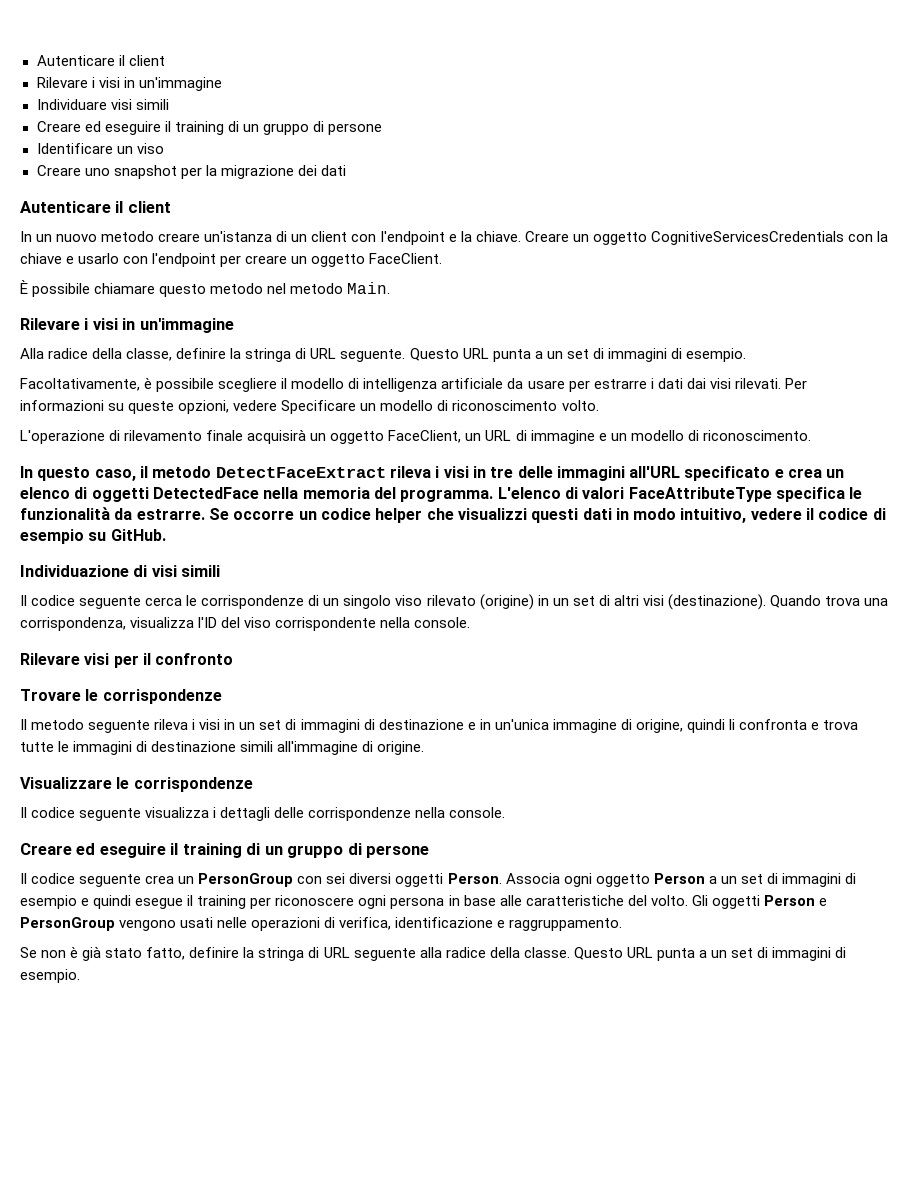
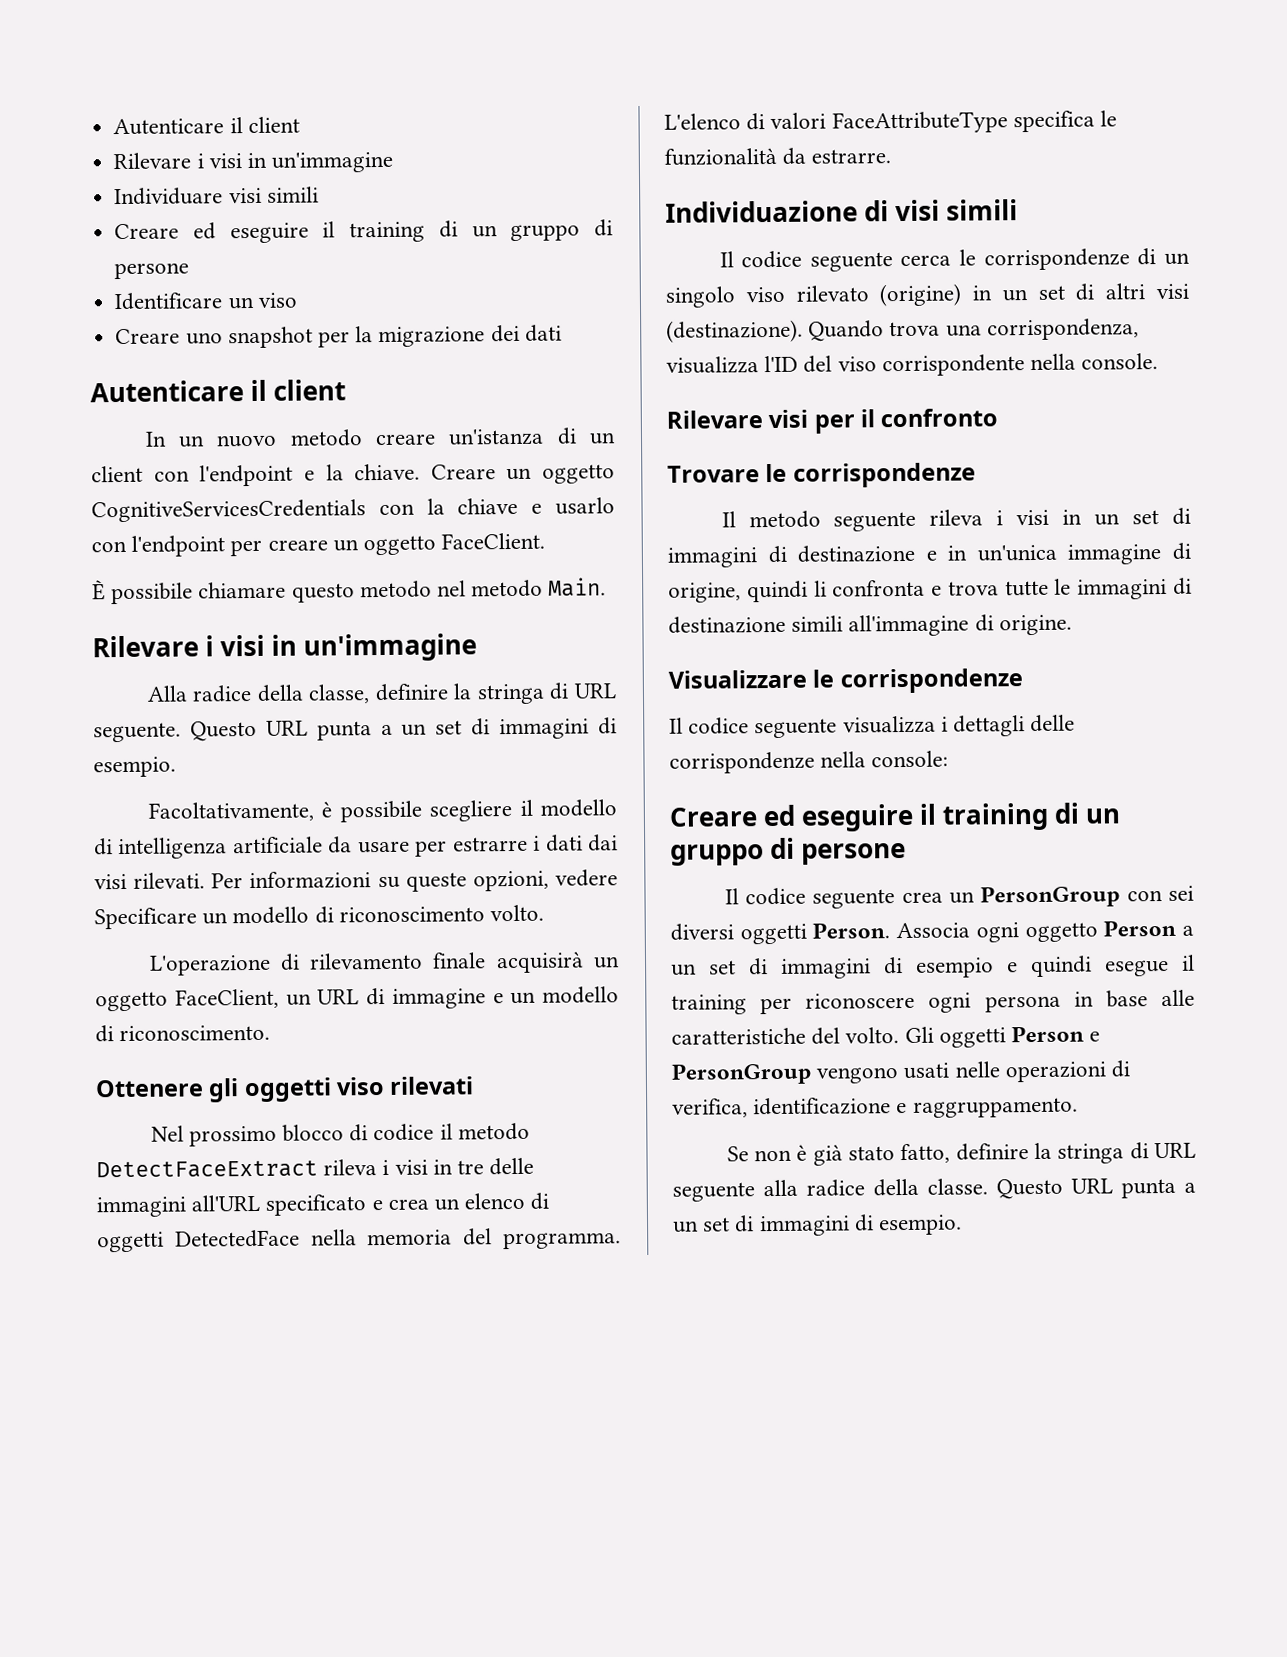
[20,466,136,481] In questo caso, -> [95,1076,475,1103] [150,1123,435,1147] Ottenere gli oggetti viso rilevati // Nel prossimo blocco di codice
[208,508,886,523] [20,529,166,544] Se occorre un codice helper che visualizzi questi dati in modo intuitivo, vedere il codice di esempio su GitHub. -> (892, 156) none
[449,807,506,818] console. -> [871,750,949,768] console:

